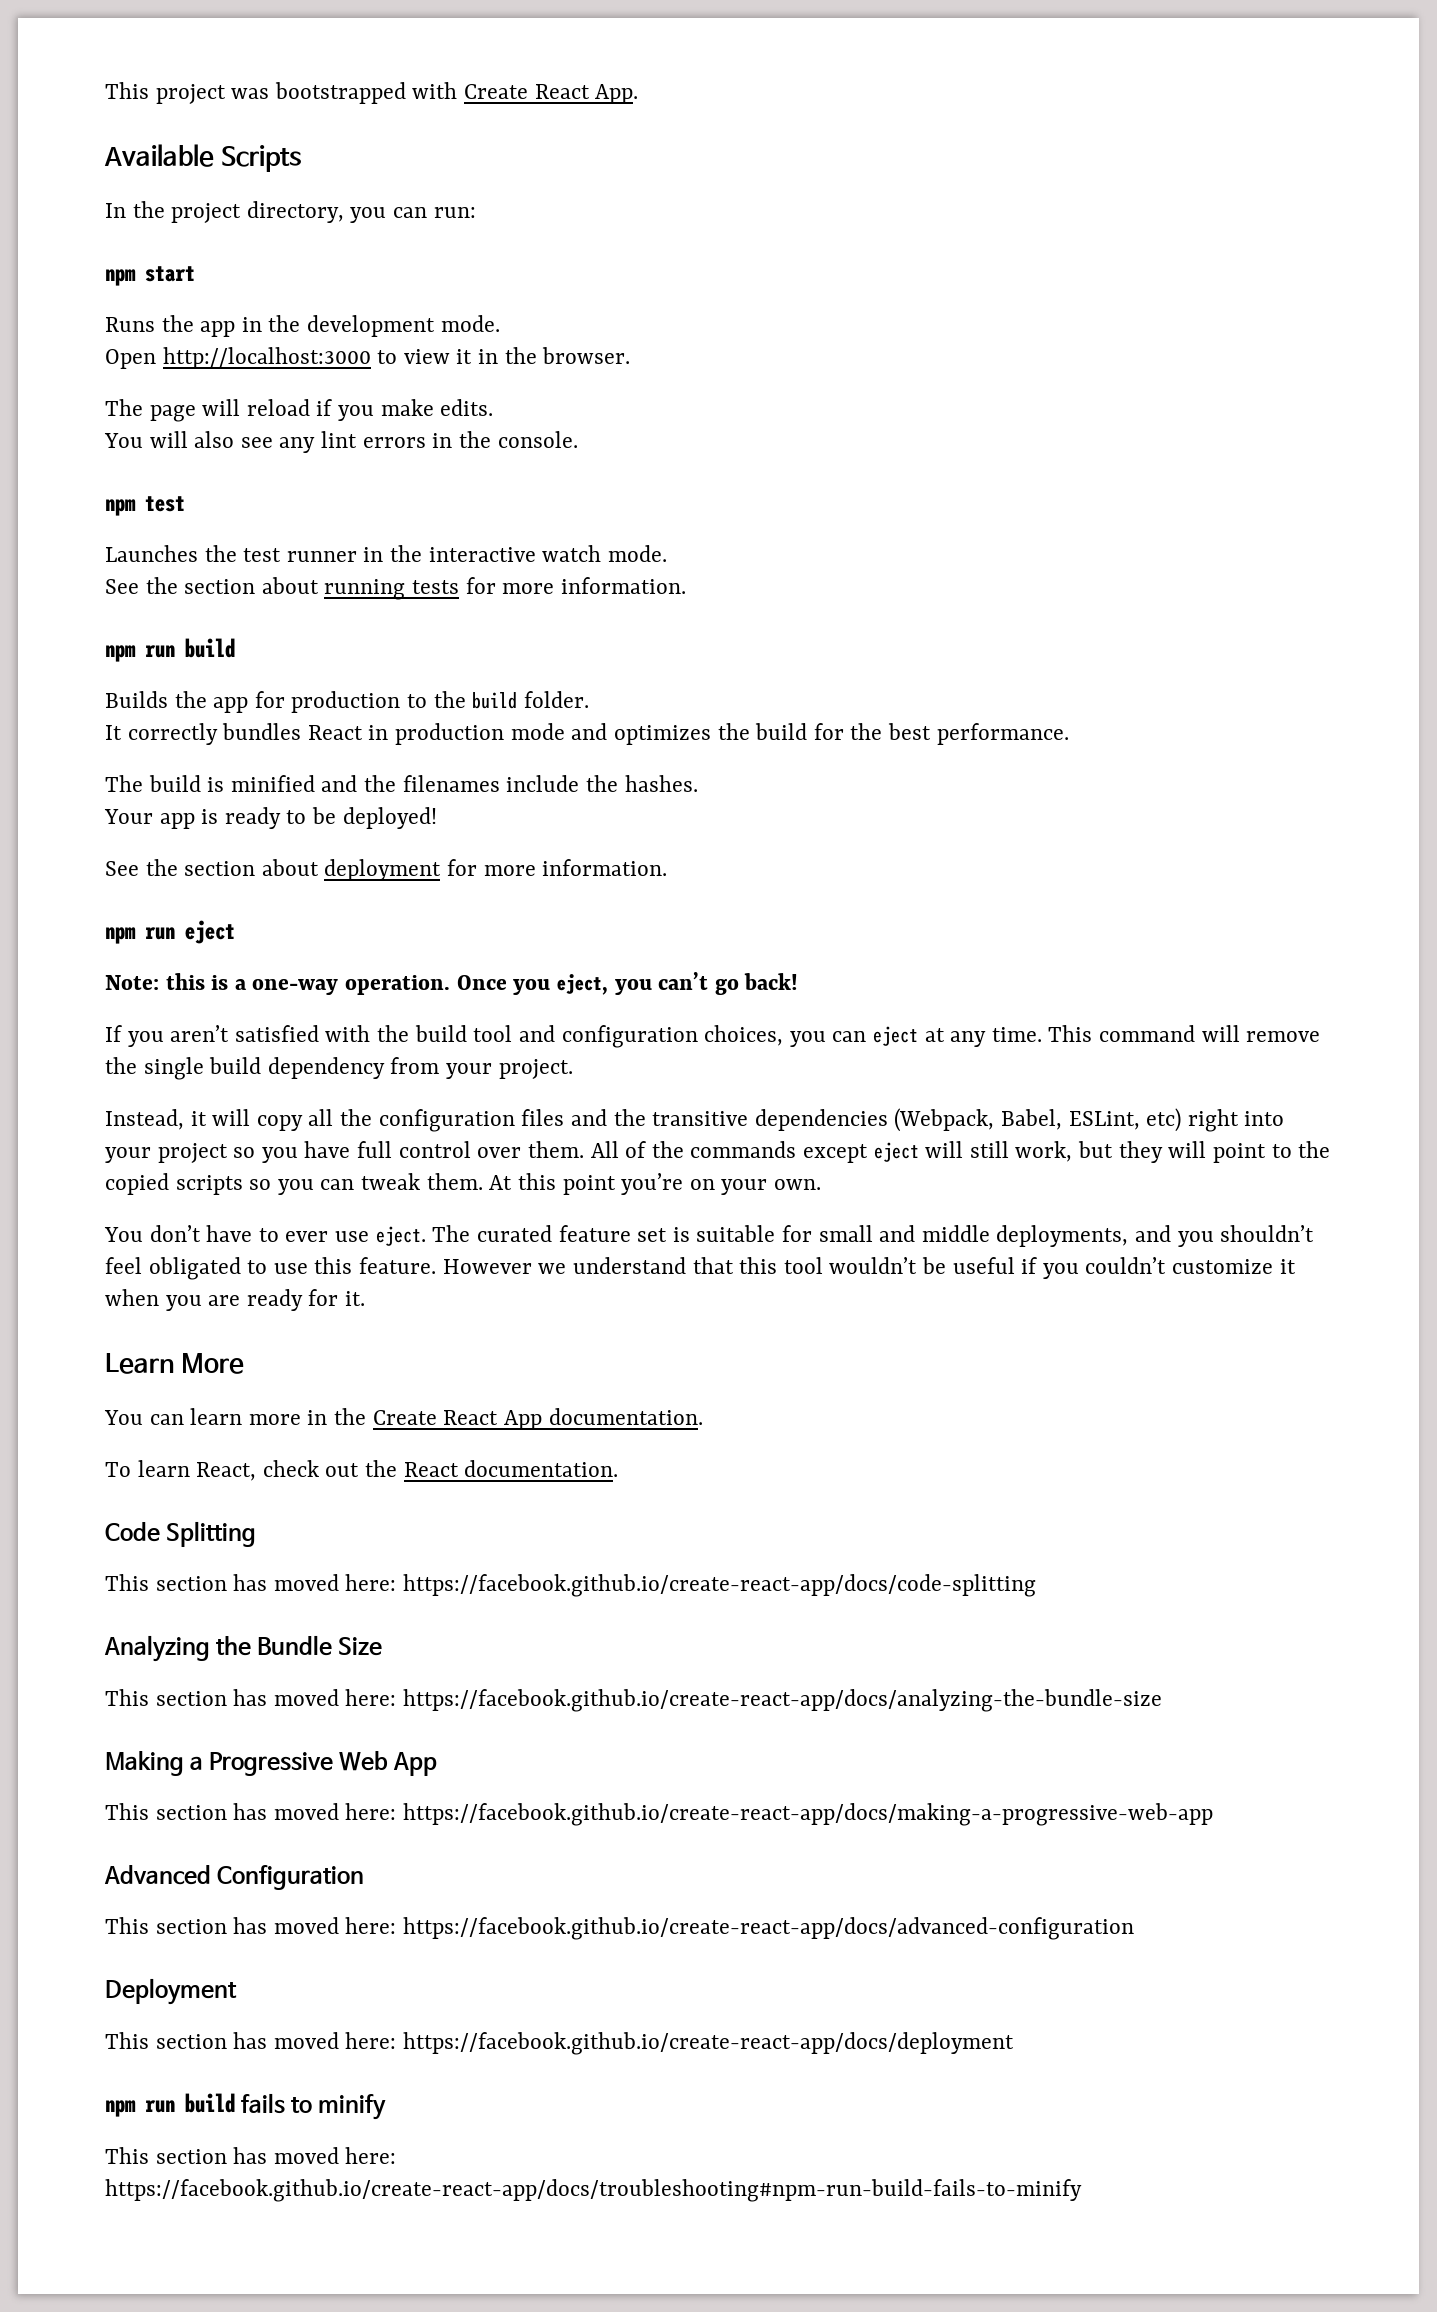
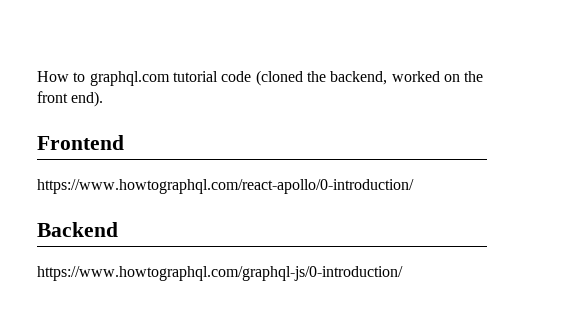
[105,82,639,104] [104,144,301,172] [105,201,476,223] [105,266,195,286] [105,315,500,337] [105,347,631,369] [105,399,494,422] [104,431,578,453] [105,496,185,516] [105,545,667,562] [105,577,686,600] [105,638,235,662] [105,691,589,713] [105,723,1069,745] [105,775,698,792] [104,807,437,829] [105,859,668,881] [105,920,235,944] [105,972,799,995] [105,1025,1321,1048] [105,1057,573,1080] [105,1108,1285,1132] [105,1141,1331,1163] [105,1173,821,1195] [104,1225,1315,1247] [105,1257,1296,1280] [105,1289,366,1311] [105,1353,245,1374] [104,1408,703,1430] [105,1460,619,1481] [105,1521,257,1547] [105,1574,1037,1597] [104,1635,383,1662] [105,1689,1163,1712] [105,1751,438,1776] [105,1803,1214,1826] [104,1865,365,1890] [105,1917,1135,1940] [105,1978,237,2005] [105,2032,1015,2055] [105,2093,387,2120] [105,2147,397,2164] [105,2179,1082,2202] This project was bootstrapped with Create React App. // Available Scripts // In the project directory, you can run: // npm start // Runs the app in the development mode. // Open http://localhost:3000 to view it in the browser. // The page will reload if you make edits. // You will also see any lint errors in the console. // npm test // Launches the test runner in the interactive watch mode. // See the section about running tests for more information. // npm run build // Builds the app for production to the build folder. // It correctly bundles React in production mode and optimizes the build for the best performance. // The build is minified and the filenames include the hashes. // Your app is ready to be deployed! // See the section about deployment for more information. // npm run eject // Note: this is a one-way operation. Once you eject, you can’t go back! // If you aren’t satisfied with the build tool and configuration choices, you can eject at any time. This command will remove the single build dependency from your project. // Instead, it will copy all the configuration files and the transitive dependencies (Webpack, Babel, ESLint, etc) right into your project so you have full control over them. All of the commands except eject will still work, but they will point to the copied scripts so you can tweak them. At this point you’re on your own. // You don’t have to ever use eject. The curated feature set is suitable for small and middle deployments, and you shouldn’t feel obligated to use this feature. However we understand that this tool wouldn’t be useful if you couldn’t customize it when you are ready for it. // Learn More // You can learn more in the Create React App documentation. // To learn React, check out the React documentation. // Code Splitting // This section has moved here: https://facebook.github.io/create-react-app/docs/code-splitting // Analyzing the Bundle Size // This section has moved here: https://facebook.github.io/create-react-app/docs/analyzing-the-bundle-size // Making a Progressive Web App // This section has moved here: https://facebook.github.io/create-react-app/docs/making-a-progressive-web-app // Advanced Configuration // This section has moved here: https://facebook.github.io/create-react-app/docs/advanced-configuration // Deployment // This section has moved here: https://facebook.github.io/create-react-app/docs/deployment // npm run build fails to minify // This section has moved here: https://facebook.github.io/create-react-app/docs/troubleshooting#npm-run-build-fails-to-minify -> [37,70,484,86] [37,91,104,107] [37,135,124,150] [37,179,414,194] [37,222,118,237] [37,266,403,281] How to graphql.com tutorial code (cloned the backend, worked on the front end). // Frontend // https://www.howtographql.com/react-apollo/0-introduction/ // Backend // https://www.howtographql.com/graphql-js/0-introduction/

